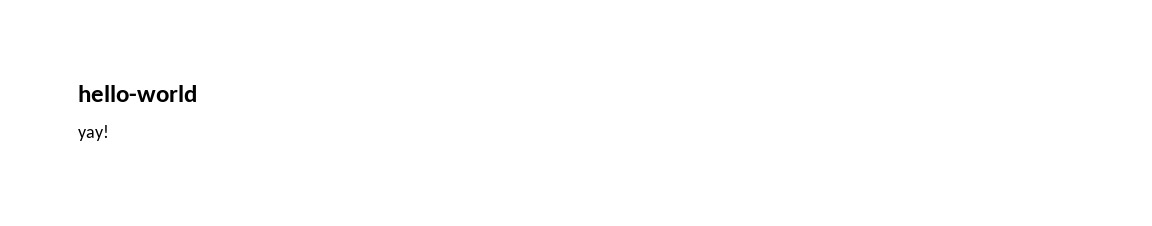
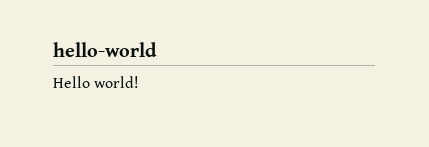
[78,125,109,141] yay! -> [53,76,140,88] Hello world!

